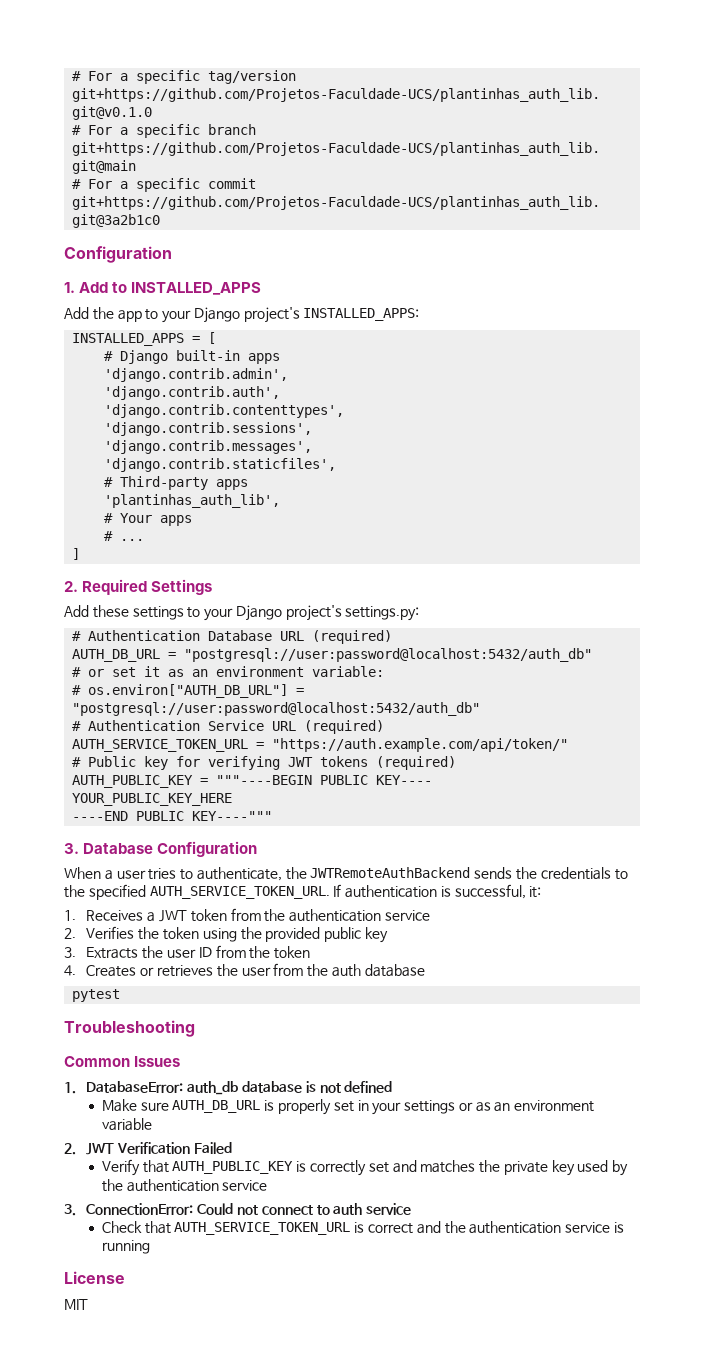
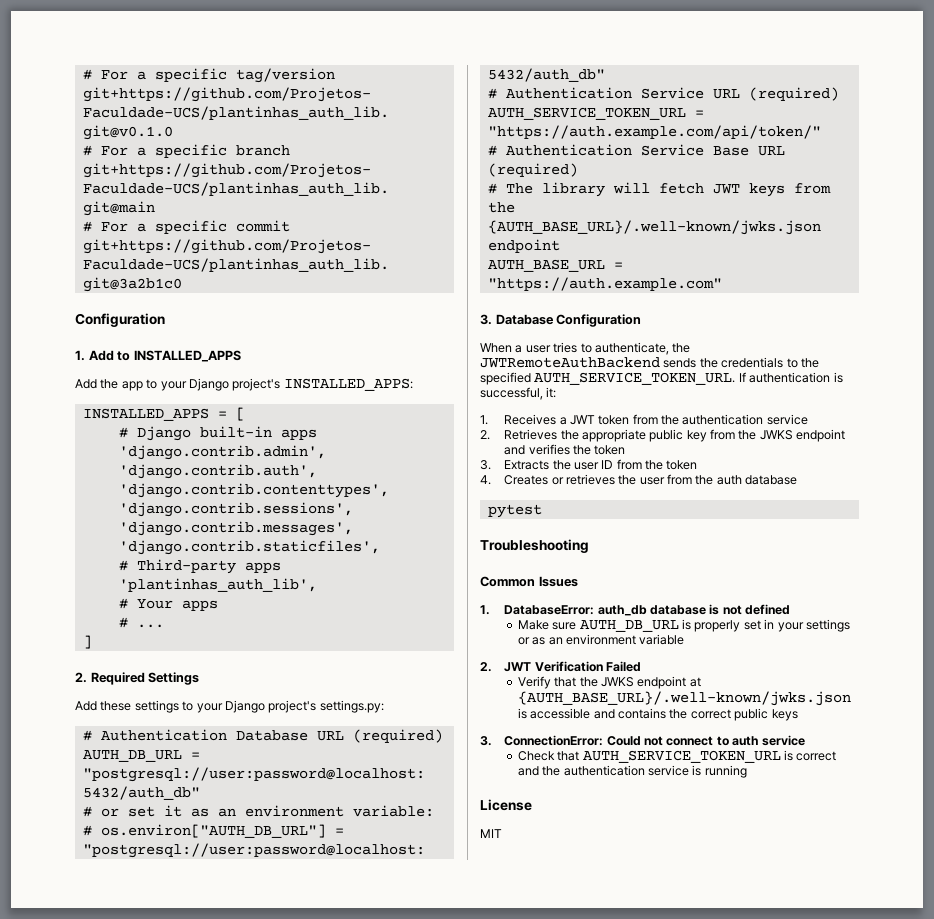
[88,756,457,770] [72,775,433,788] [72,793,233,806] [72,811,273,821] Public key for verifying JWT tokens (required) // AUTH_PUBLIC_KEY = """----BEGIN PUBLIC KEY---- // YOUR_PUBLIC_KEY_HERE // ----END PUBLIC KEY----""" -> [505,144,785,156] [487,163,578,177] [487,182,831,197] [487,202,515,213] [487,220,821,235] [487,239,560,253] [487,259,623,272] [487,277,722,291] Authentication Service Base URL (required) // # The library will fetch JWT keys from the {AUTH_BASE_URL}/.well-known/jwks.json endpoint // AUTH_BASE_URL = "https://auth.example.com"
[86,926,388,943] Verifies the token using the provided public key -> [504,429,846,442] [504,444,626,455] Retrieves the appropriate public key from the JWKS endpoint and verifies the token
[172,1160,629,1176] [101,1179,268,1192] AUTH_PUBLIC_KEY is correctly set and matches the private key used by the authentication service -> [579,676,701,689] [517,691,851,706] [517,708,798,721] the JWKS endpoint at {AUTH_BASE_URL}/.well-known/jwks.json is accessible and contains the correct public keys

